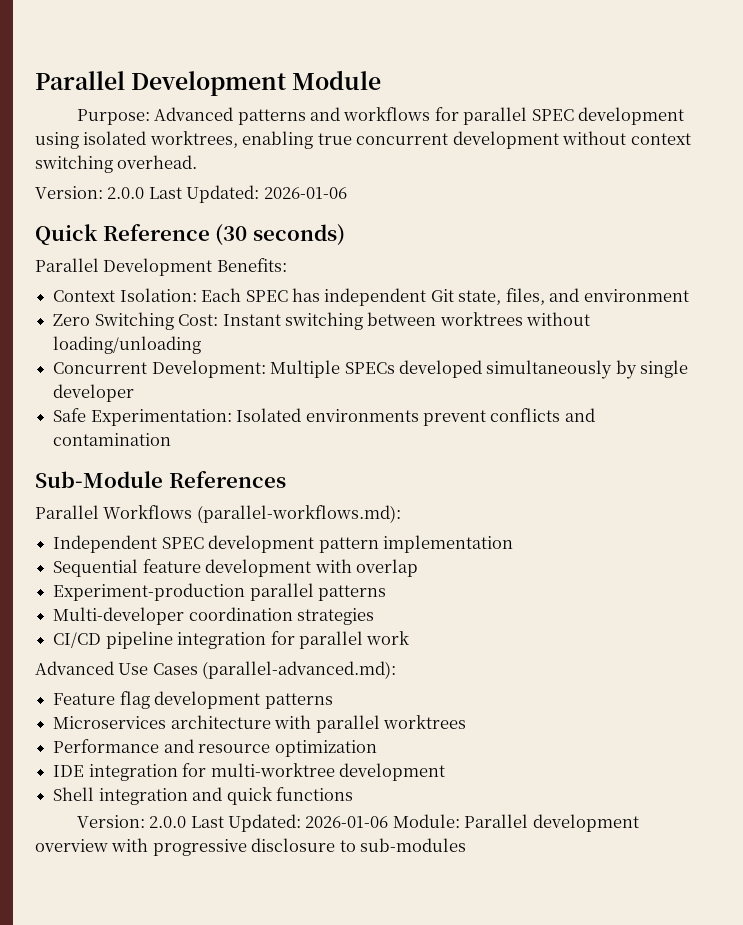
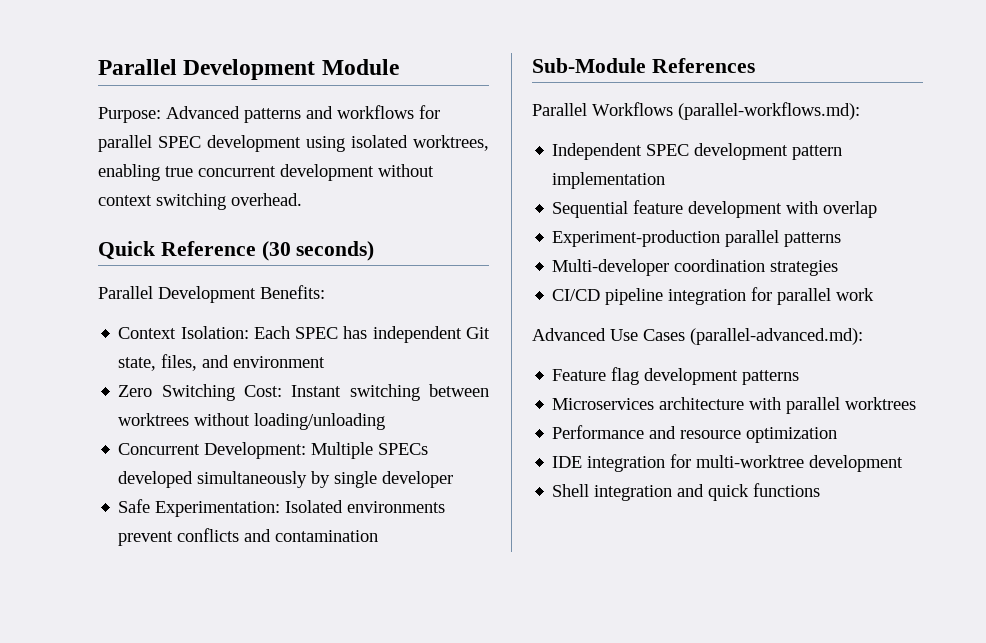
[35,185,347,203] // Version: 2.0.0 Last Updated: 2026-01-06 -> (302, 199) none
[76,814,639,832] [35,838,467,856] // Version: 2.0.0 Last Updated: 2026-01-06 Module: Parallel development overview with progressive disclosure to sub-modules -> (821, 490) none

